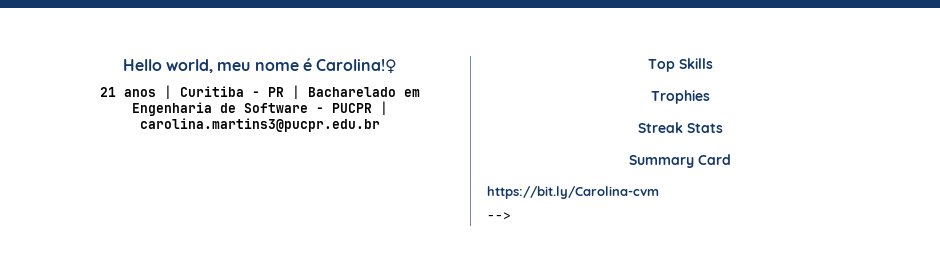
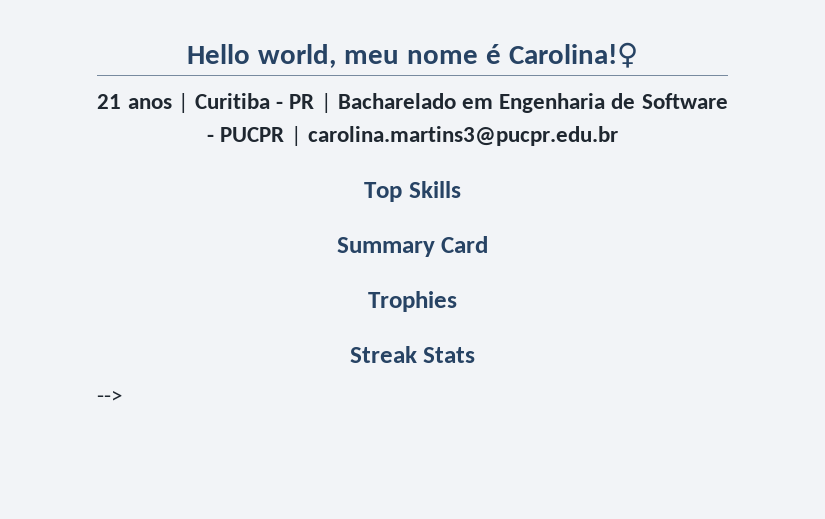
(713, 63) none -> [336,236,489,257] // Summary Card
[629,154,731,168] [487,186,659,199] // Summary Card // https://bit.ly/Carolina-cvm -> (476, 355) none

